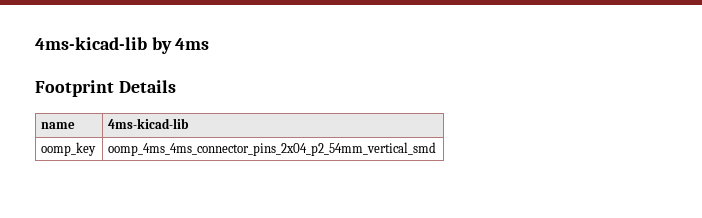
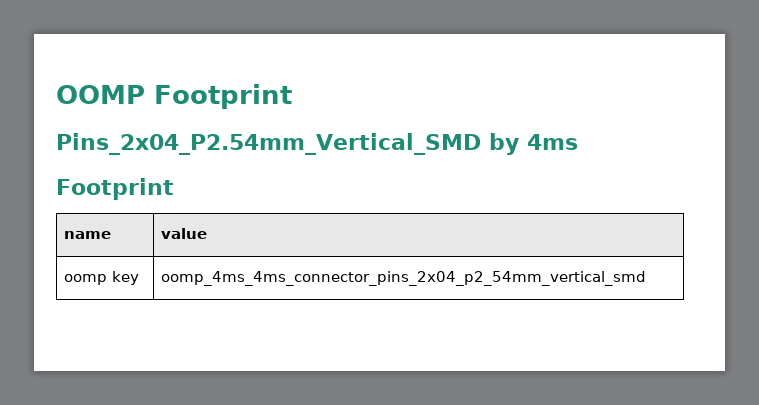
[35,37,147,50] 4ms-kicad-lib -> [56,84,292,109] [56,133,481,155] OOMP Footprint // Pins_2x04_P2.54mm_Vertical_SMD
[118,80,176,93] Details -> (174, 189) none
[108,118,190,129] [41,142,97,156] 4ms-kicad-lib // oomp_key -> [161,228,208,239] [64,271,140,285] value // oomp key

